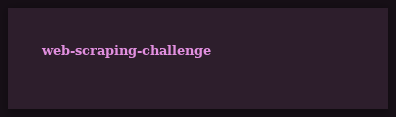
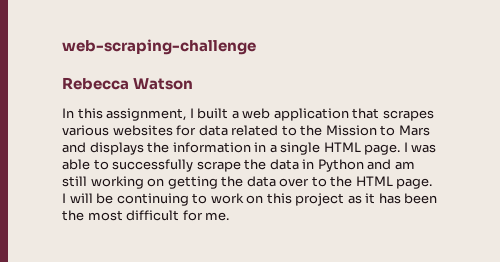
(211, 51) none -> [62,77,194,90] [62,108,434,121] [62,125,430,136] [62,142,437,155] [62,159,415,172] [62,176,433,189] [62,193,438,206] [62,210,230,221] // Rebecca Watson // In this assignment, I built a web application that scrapes various websites for data related to the Mission to Mars and displays the information in a single HTML page. I was able to successfully scrape the data in Python and am still working on getting the data over to the HTML page. I will be continuing to work on this project as it has been the most difficult for me.

